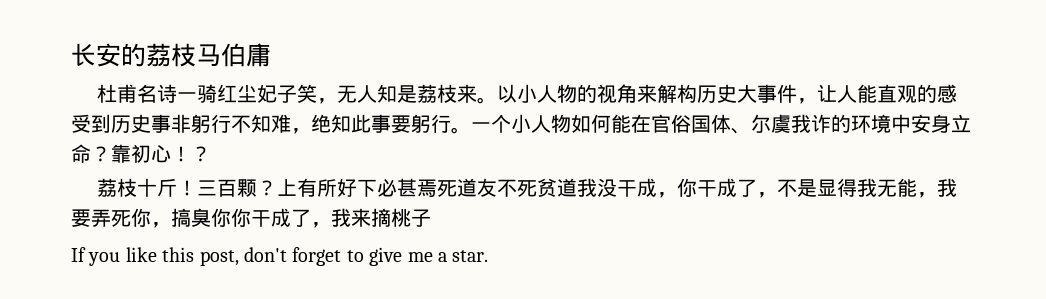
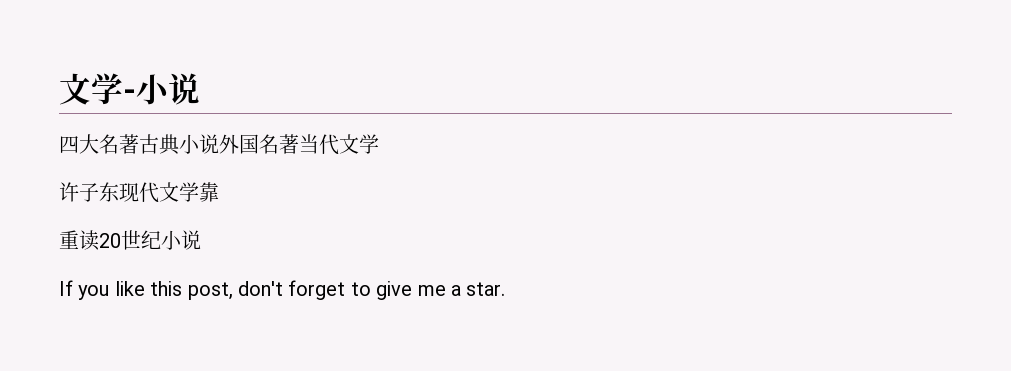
[71,43,271,67] [97,84,958,104] [71,114,971,134] [71,144,211,163] [97,178,958,198] [71,208,431,228] 长安的荔枝马伯庸 // 杜甫名诗一骑红尘妃子笑，无人知是荔枝来。以小人物的视角来解构历史大事件，让人能直观的感受到历史事非躬行不知难，绝知此事要躬行。一个小人物如何能在官俗国体、尔虞我诈的环境中安身立命？靠初心！？ // 荔枝十斤！三百颗？上有所好下必甚焉死道友不死贫道我没干成，你干成了，不是显得我无能，我要弄死你，搞臭你你干成了，我来摘桃子 -> [59,73,200,105] [59,134,379,155] [59,182,219,203] [59,230,201,251] 文学-小说 // 四大名著古典小说外国名著当代文学 // 许子东现代文学靠 // 重读20世纪小说

